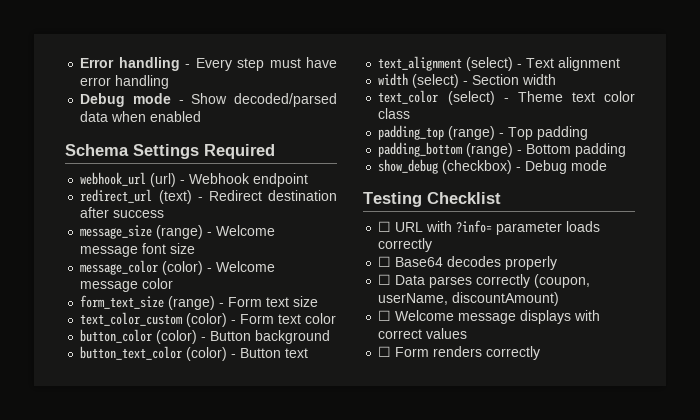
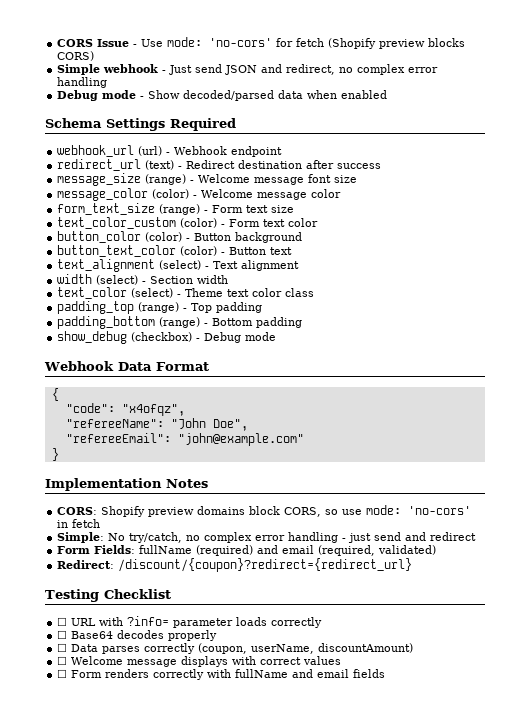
[80,57,337,71] Error handling - Every step must have -> [57,37,466,49] [57,51,95,61] [57,64,406,75] CORS Issue - Use mode: 'no-cors' for fetch (Shopify preview blocks CORS) // Simple webhook - Just send JSON and redirect, no complex
(608, 165) none -> [44,361,209,371] [51,388,59,401] [65,403,185,416] [65,418,248,431] [65,433,304,446] [51,448,59,461] [45,478,208,491] [57,505,472,517] [57,519,101,528] [57,532,477,543] [57,545,437,556] [57,558,413,572] // Webhook Data Format // { // "code": "x4ofqz", // "refereeName": "John Doe", // "refereeEmail": "john@example.com" // } // Implementation Notes // CORS: Shopify preview domains block CORS, so use mode: 'no-cors' in fetch // Simple: No try/catch, no complex error handling - just send and redirect // Form Fields: fullName (required) and email (required, validated) // Redirect: /discount/{coupon}?redirect={redirect_url}
(541, 353) none -> [207,669,386,678] with fullName and email fields

